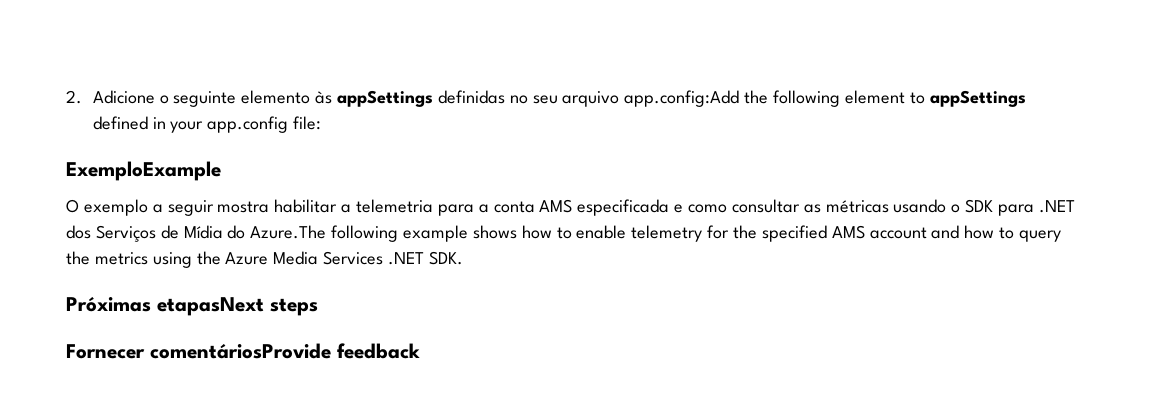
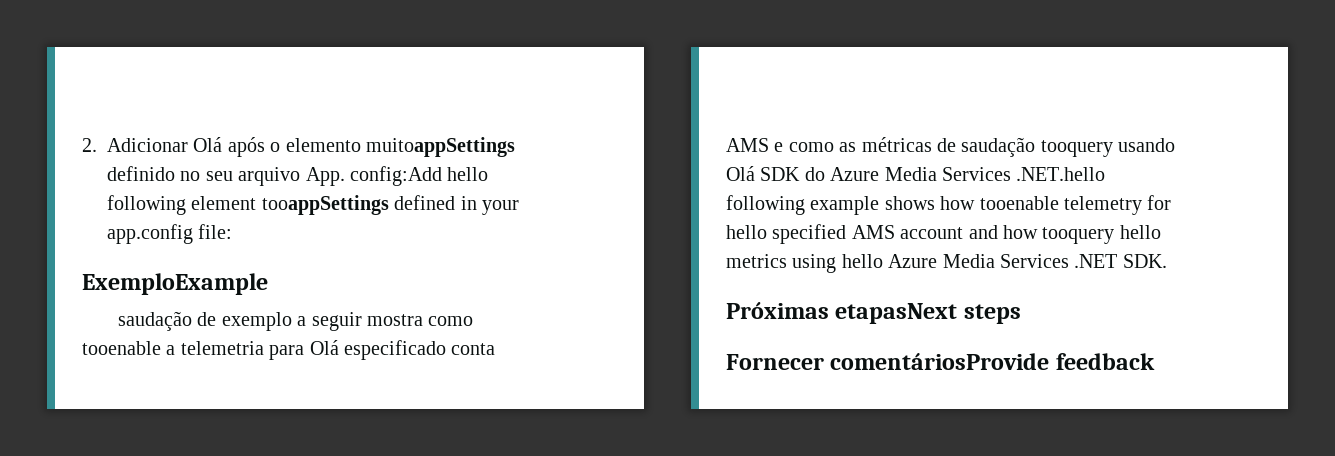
[92,90,1026,107] Adicione o seguinte elemento às appSettings definidas no seu arquivo app.config:Add the following element to appSettings -> [107,137,515,157] [107,166,489,186] [107,195,389,215] Adicionar Olá após o elemento muitoappSettings definido no seu arquivo App. config:Add hello following element tooappSettings
[66,199,79,213] O -> [118,311,217,331] saudação de
[274,199,338,213] habilitar -> [428,316,474,326] [82,341,161,355] como tooenable
[478,204,489,213] a -> [309,340,446,360] Olá especificado
[577,199,670,216] especificada -> (769, 145) none
[731,199,800,213] consultar -> (834, 147) none
[893,199,1075,216] [66,225,327,242] usando o SDK para .NET dos Serviços de Mídia do Azure.The -> [937,137,1176,157] [726,166,1106,181] de saudação tooquery usando Olá SDK do Azure Media Services .NET.hello
[556,225,627,239] to enable -> [979,196,1059,210] tooenable
[733,225,758,239] the -> [726,225,767,239] hello
[999,227,1062,242] [66,251,90,265] to query the -> [1042,225,1161,244] tooquery hello
[196,251,221,265] the -> [841,254,883,268] hello

